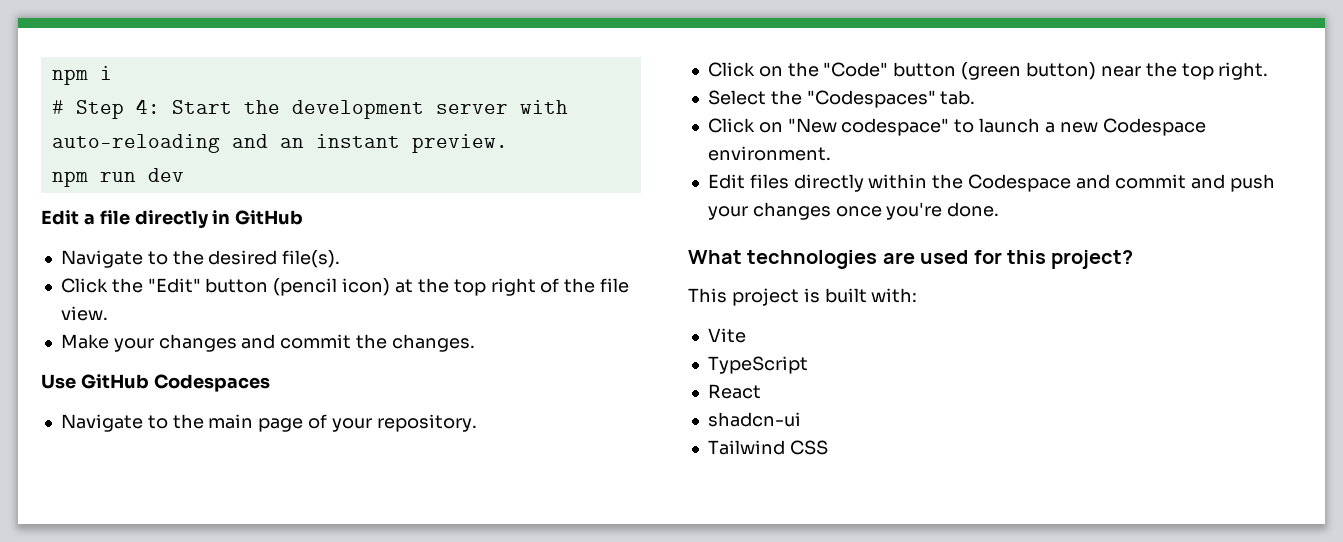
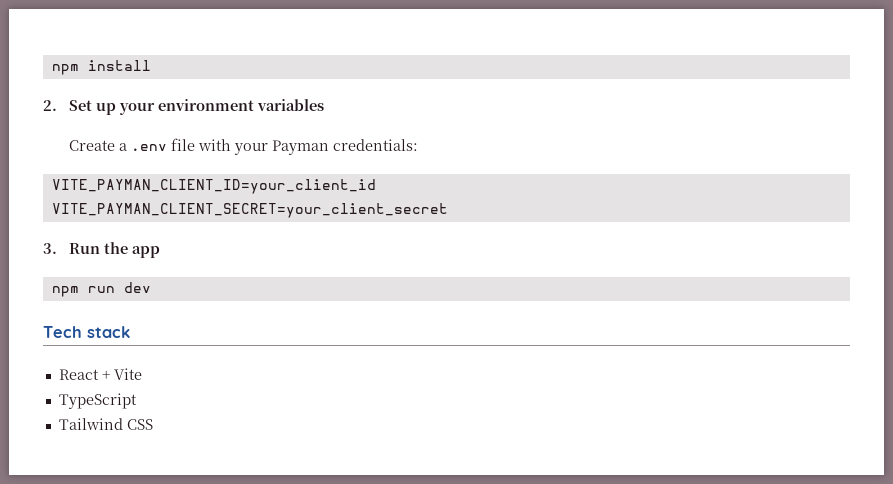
[51,66,112,85] [51,99,568,119] [51,134,508,153] [51,168,184,187] [41,210,304,228] [60,250,341,268] [60,278,630,296] [60,306,108,321] [60,334,475,352] [41,374,270,392] [60,414,477,432] [707,62,1269,80] [707,90,976,108] [707,118,1206,136] [707,146,831,161] [707,174,1275,192] [707,202,1000,220] [688,250,1134,269] [688,288,918,306] npm i // # Step 4: Start the development server with auto-reloading and an instant preview. // npm run dev // Edit a file directly in GitHub // Navigate to the desired file(s). // Click the "Edit" button (pencil icon) at the top right of the file view. // Make your changes and commit the changes. // Use GitHub Codespaces // Navigate to the main page of your repository. // Click on the "Code" button (green button) near the top right. // Select the "Codespaces" tab. // Click on "New codespace" to launch a new Codespace environment. // Edit files directly within the Codespace and commit and push your changes once you're done. // What technologies are used for this project? // This project is built with: // -> [51,60,151,75] [43,99,325,115] [69,138,419,155] [51,179,376,194] [51,203,448,218] [43,242,161,258] [51,282,151,297] [43,326,130,338] [58,369,110,380] npm install // 2. Set up your environment variables // Create a .env file with your Payman credentials: // VITE_PAYMAN_CLIENT_ID=your_client_id // VITE_PAYMAN_CLIENT_SECRET=your_client_secret // 3. Run the app // npm run dev // Tech stack // React +
[707,384,761,399] [707,412,801,427] // React // shadcn-ui -> (137, 401) none

